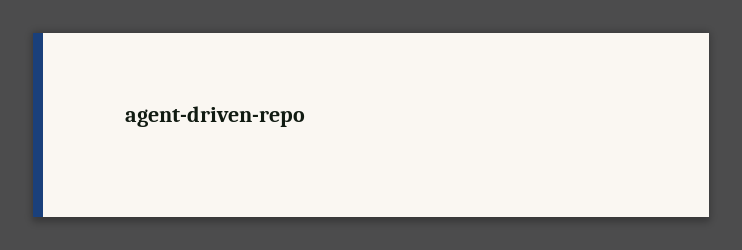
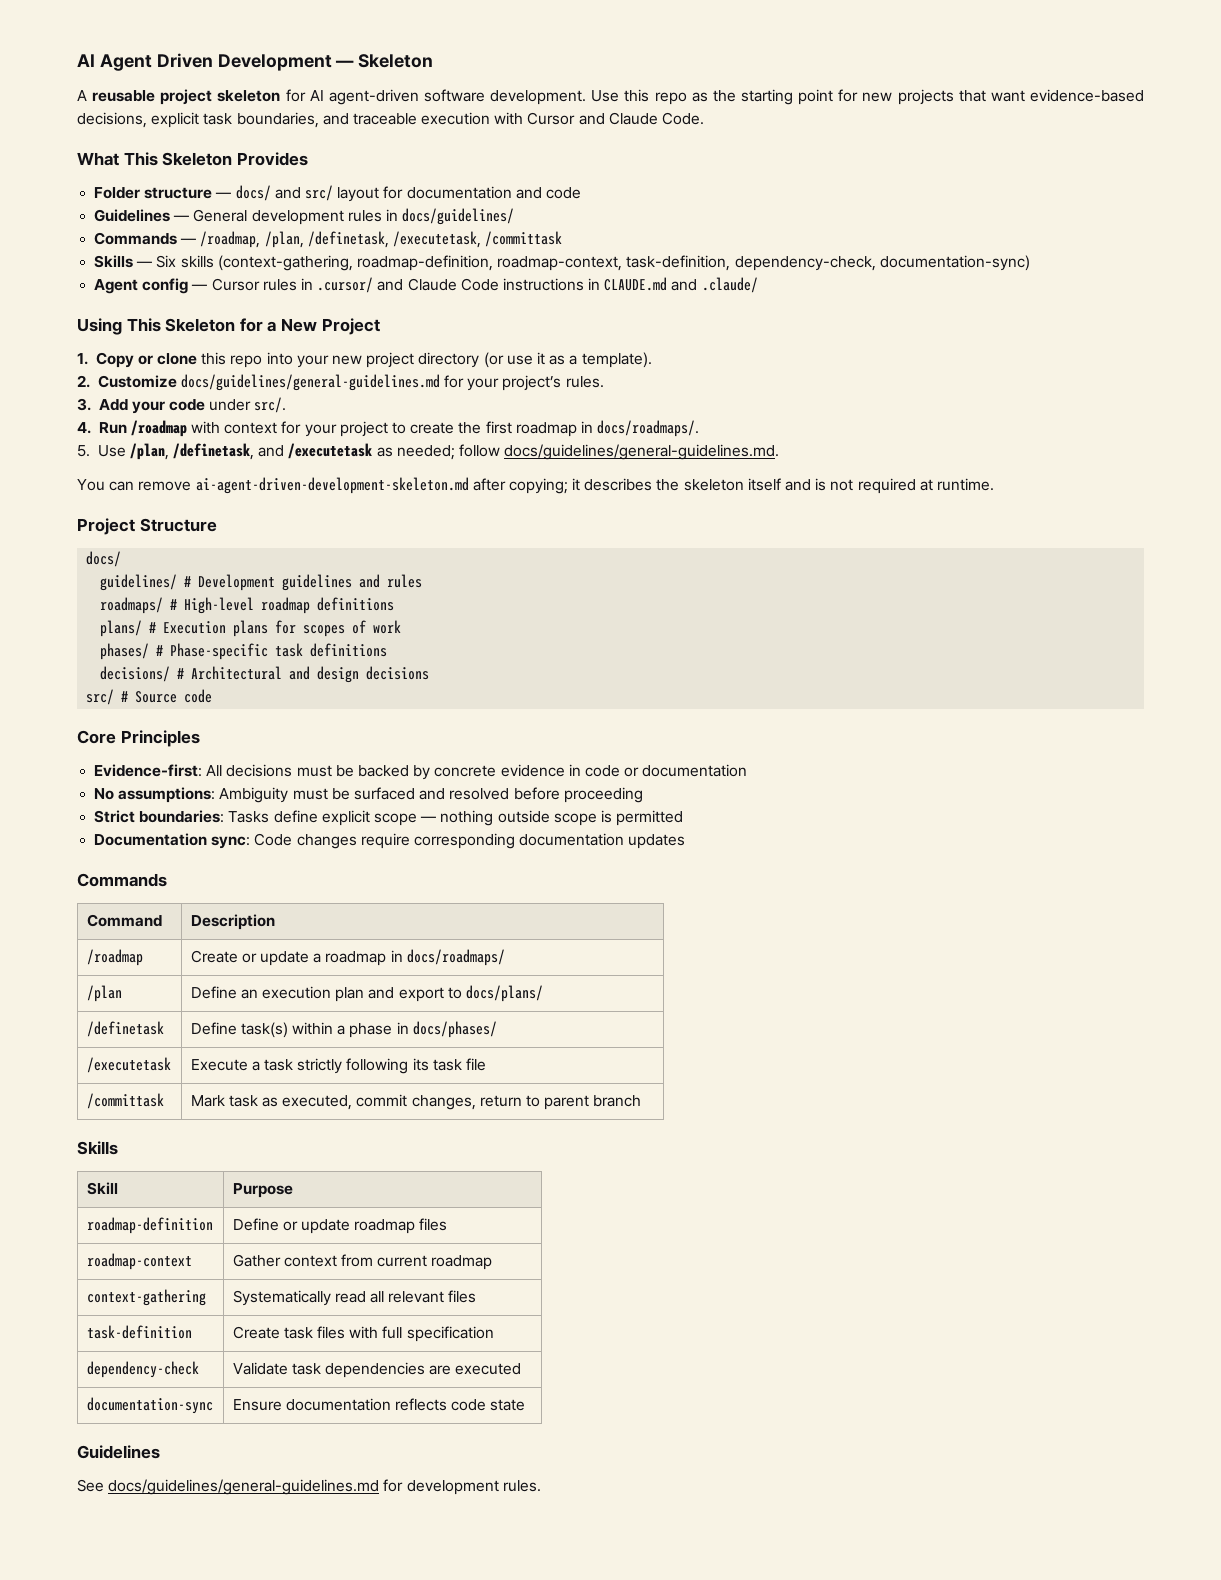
[125,106,305,127] agent-driven-repo -> [77,53,434,71] [77,89,1144,105] [77,112,705,128] [77,152,308,166] [94,185,581,202] [94,208,515,225] [94,231,563,248] [94,255,1030,271] [94,277,758,294] [77,318,380,335] [77,352,652,368] [77,374,604,391] [77,397,287,414] [77,420,700,437] [77,443,780,460] [77,477,994,494] [77,518,217,535] [86,551,122,567] [100,574,423,591] [100,597,395,614] [100,620,402,637] [100,643,388,660] [100,666,430,683] [86,689,213,705] [77,730,200,747] [94,764,748,780] [94,787,643,803] [94,810,684,826] [94,833,686,849] [77,873,167,887] [86,914,162,927] [190,914,275,930] [86,949,143,966] [190,949,505,966] [86,985,122,1002] [190,985,544,1002] [86,1021,164,1037] [190,1021,497,1038] [86,1057,171,1073] [190,1058,487,1074] [86,1093,164,1109] [190,1094,642,1110] [77,1141,118,1155] [86,1182,118,1195] [232,1183,293,1198] [86,1217,213,1234] [232,1218,448,1234] [86,1253,192,1270] [232,1254,493,1270] [86,1289,206,1306] [232,1290,477,1306] [86,1325,192,1339] [232,1326,494,1342] [86,1361,199,1378] [232,1362,522,1378] [86,1397,213,1414] [232,1398,526,1411] [77,1445,160,1459] [77,1479,541,1495] AI Agent Driven Development — Skeleton // A reusable project skeleton for AI agent-driven software development. Use this repo as the starting point for new projects that want evidence-based decisions, explicit task boundaries, and traceable execution with Cursor and Claude Code. // What This Skeleton Provides // Folder structure — docs/ and src/ layout for documentation and code // Guidelines — General development rules in docs/guidelines/ // Commands — /roadmap, /plan, /definetask, /executetask, /committask // Skills — Six skills (context-gathering, roadmap-definition, roadmap-context, task-definition, dependency-check, documentation-sync) // Agent config — Cursor rules in .cursor/ and Claude Code instructions in CLAUDE.md and .claude/ // Using This Skeleton for a New Project // 1. Copy or clone this repo into your new project directory (or use it as a template). // 2. Customize docs/guidelines/general-guidelines.md for your project’s rules. // 3. Add your code under src/. // 4. Run /roadmap with context for your project to create the first roadmap in docs/roadmaps/. // 5. Use /plan, /definetask, and /executetask as needed; follow docs/guidelines/general-guidelines.md. // You can remove ai-agent-driven-development-skeleton.md after copying; it describes the skeleton itself and is not required at runtime. // Project Structure // docs/ // guidelines/ # Development guidelines and rules // roadmaps/ # High-level roadmap definitions // plans/ # Execution plans for scopes of work // phases/ # Phase-specific task definitions // decisions/ # Architectural and design decisions // src/ # Source code // Core Principles // Evidence-first: All decisions must be backed by concrete evidence in code or documentation // No assumptions: Ambiguity must be surfaced and resolved before proceeding // Strict boundaries: Tasks define explicit scope — nothing outside scope is permitted // Documentation sync: Code changes require corresponding documentation updates // Commands // Command | Description // /roadmap | Create or update a roadmap in docs/roadmaps/ // /plan | Define an execution plan and export to docs/plans/ // /definetask | Define task(s) within a phase in docs/phases/ // /executetask | Execute a task strictly following its task file // /committask | Mark task as executed, commit changes, return to parent branch // Skills // Skill | Purpose // roadmap-definition | Define or update roadmap files // roadmap-context | Gather context from current roadmap // context-gathering | Systematically read all relevant files // task-definition | Create task files with full specification // dependency-check | Validate task dependencies are executed // documentation-sync | Ensure documentation reflects code state // Guidelines // See docs/guidelines/general-guidelines.md for development rules.

